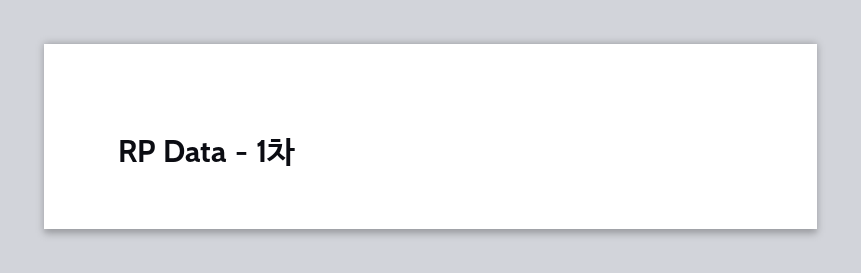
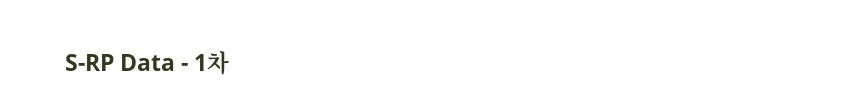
[118,140,155,162] RP -> [65,54,114,71] S-RP

